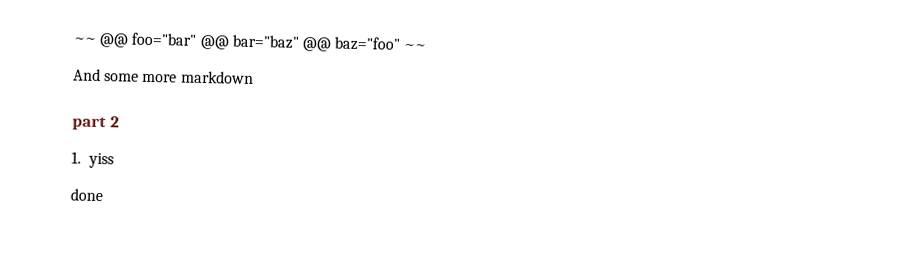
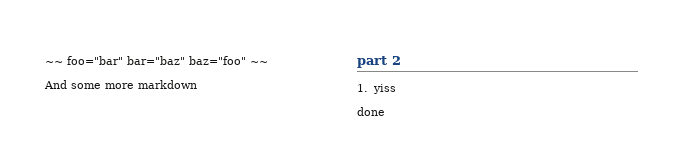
[73,32,331,52] ~~ @@ foo="bar" @@ bar="baz" @@ -> [45,56,185,65] ~~ foo="bar" bar="baz"

